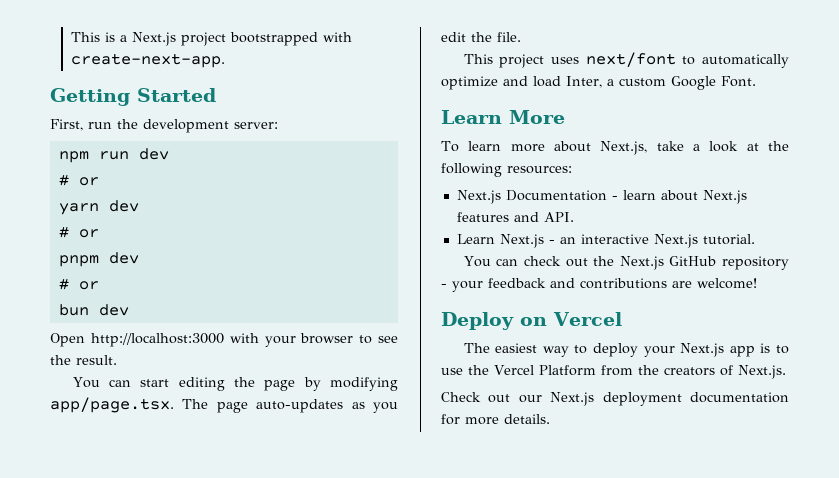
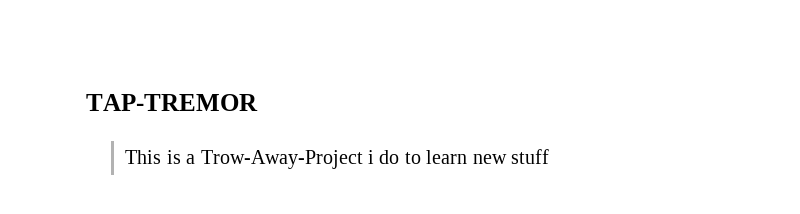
(71, 37) none -> [86,94,258,111] TAP-TREMOR //
[132,32,353,46] [71,53,226,68] [50,88,216,106] [50,119,278,133] [58,148,169,163] [58,174,99,186] [58,200,139,215] [58,226,99,238] [58,252,139,267] [58,278,99,290] [58,304,129,316] [50,333,398,347] [50,355,117,365] [72,377,399,391] [50,397,398,413] [441,32,521,42] [463,52,789,68] [441,76,756,90] [441,110,565,124] [441,141,789,155] [441,163,572,177] [456,190,747,204] [456,212,574,222] [456,234,755,248] [463,256,789,270] [441,278,757,292] [441,312,622,330] [463,343,789,357] [441,365,786,379] [441,392,789,406] [441,414,550,425] Next.js project bootstrapped with create-next-app. // Getting Started // First, run the development server: // npm run dev // # or // yarn dev // # or // pnpm dev // # or // bun dev // Open http://localhost:3000 with your browser to see the result. // You can start editing the page by modifying app/page.tsx. The page auto-updates as you edit the file. // This project uses next/font to automatically optimize and load Inter, a custom Google Font. // Learn More // To learn more about Next.js, take a look at the following resources: // Next.js Documentation - learn about Next.js features and API. // Learn Next.js - an interactive Next.js tutorial. // You can check out the Next.js GitHub repository - your feedback and contributions are welcome! // Deploy on Vercel // The easiest way to deploy your Next.js app is to use the Vercel Platform from the creators of Next.js. // Check out our Next.js deployment documentation for more details. -> [200,149,549,169] Trow-Away-Project i do to learn new stuff

